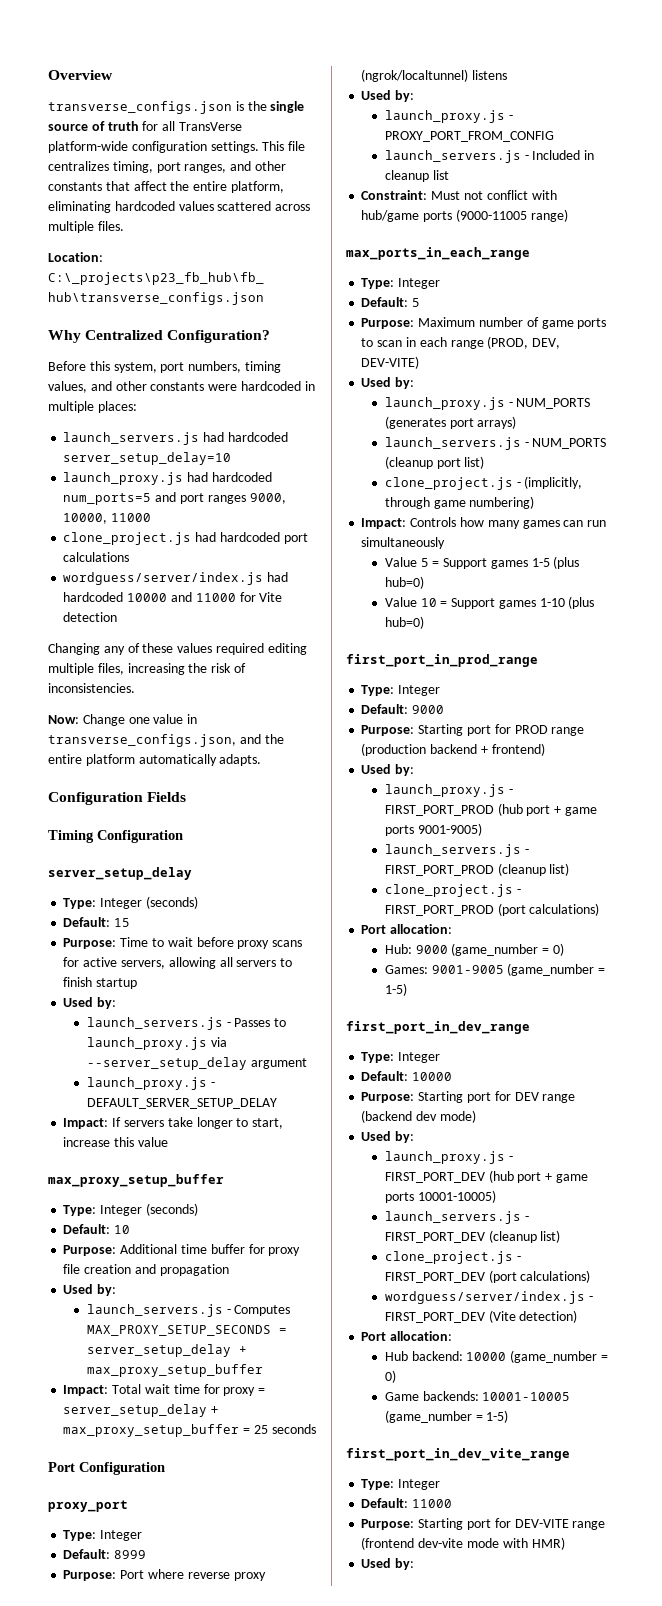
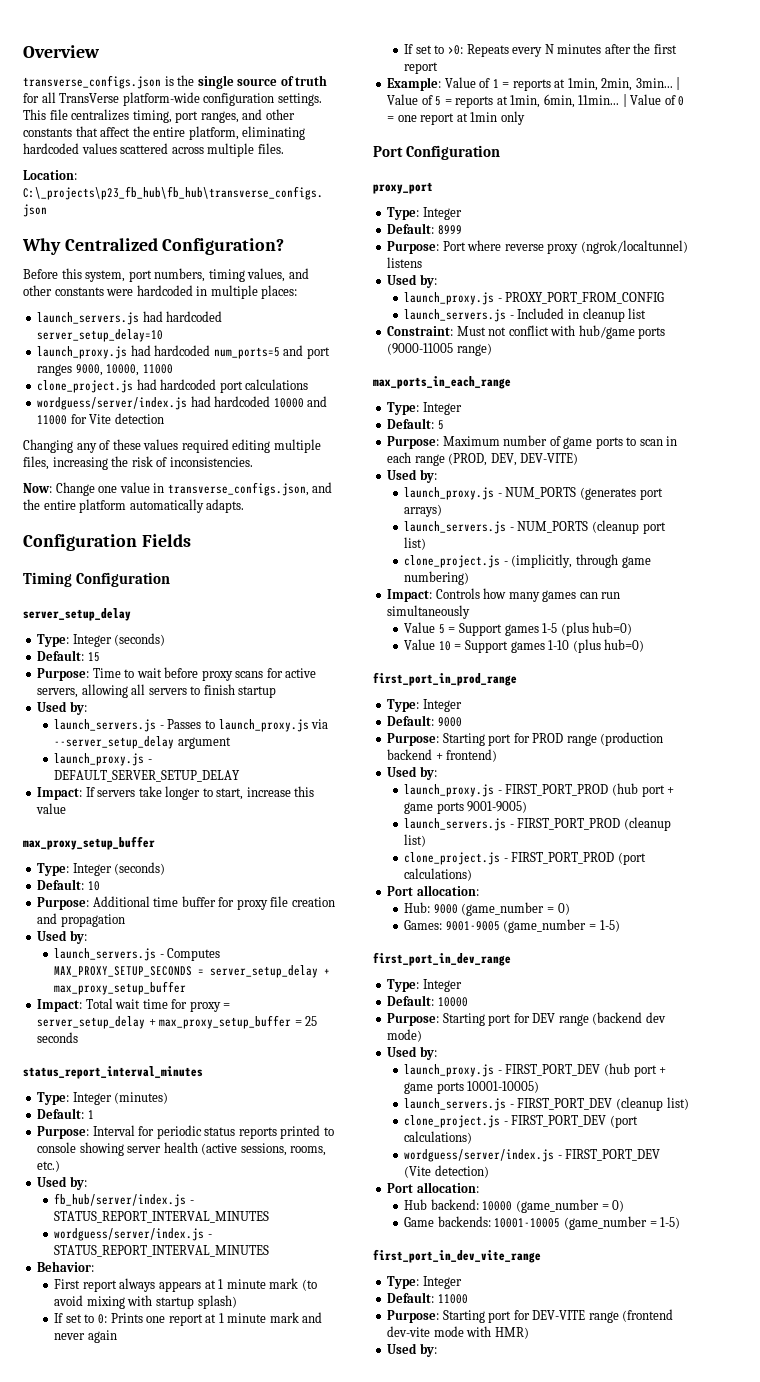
(316, 1429) none -> [23,1066,203,1079] [37,1092,169,1105] [37,1108,94,1119] [37,1125,334,1139] [37,1142,327,1156] [37,1160,61,1172] [37,1176,87,1190] [54,1193,194,1207] [54,1211,270,1223] [54,1228,212,1241] [54,1245,270,1257] [37,1261,95,1272] [54,1278,317,1292] [54,1295,237,1309] [54,1312,323,1326] [54,1330,117,1343] [404,43,677,57] [404,62,439,74] [387,77,681,91] [387,94,685,108] [387,111,525,125] // status_report_interval_minutes // Type: Integer (minutes) // Default: 1 // Purpose: Interval for periodic status reports printed to console showing server health (active sessions, rooms, etc.) // Used by: // fb_hub/server/index.js - STATUS_REPORT_INTERVAL_MINUTES // wordguess/server/index.js - STATUS_REPORT_INTERVAL_MINUTES // Behavior: // First report always appears at 1 minute mark (to avoid mixing with startup splash) // If set to 0: Prints one report at 1 minute mark and never again // If set to >0: Repeats every N minutes after the first report // Example: Value of 1 = reports at 1min, 2min, 3min... | Value of 5 = reports at 1min, 6min, 11min... | Value of 0 = one report at 1min only

